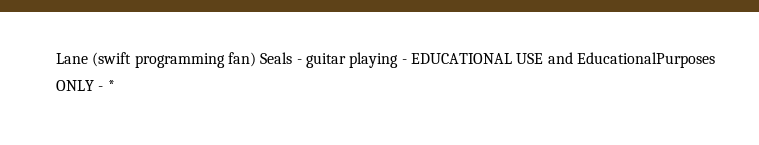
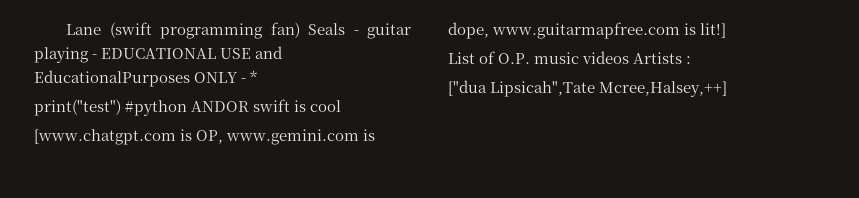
(115, 85) none -> [34,99,342,116] [34,129,376,145] [448,22,727,39] [448,51,692,64] [448,80,728,97] // print("test") #python ANDOR swift is cool // [www.chatgpt.com is OP, www.gemini.com is dope, www.guitarmapfree.com is lit!] // List of O.P. music videos Artists : // ["dua Lipsicah",Tate Mcree,Halsey,++]

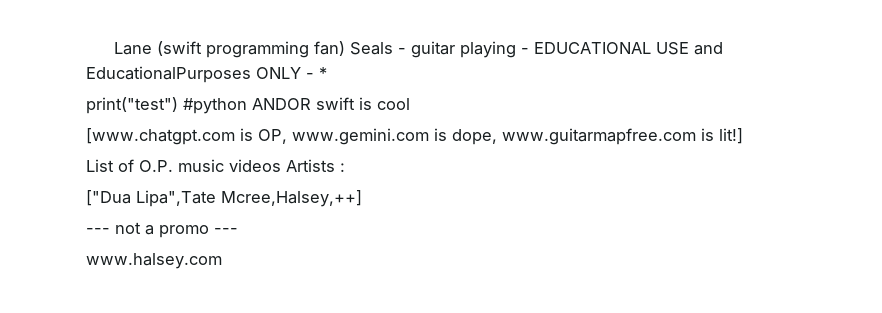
[448,80,596,97] ["dua Lipsicah",Tate -> [86,190,216,207] ["Dua Lipa",Tate
(728, 89) none -> [86,222,238,238] [86,253,222,269] // --- not a promo --- // www.halsey.com

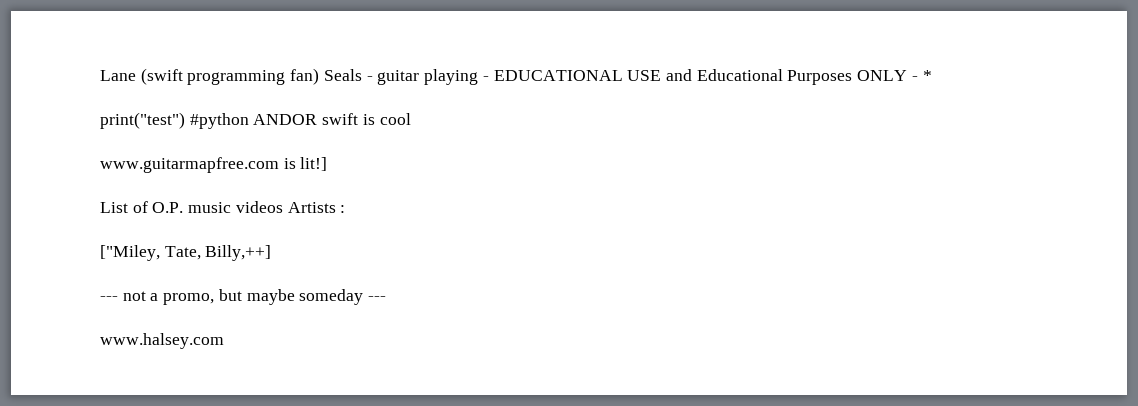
[86,66,251,83] EducationalPurposes -> [696,69,853,85] Educational Purposes
[86,128,497,145] [www.chatgpt.com is OP, www.gemini.com is dope, -> (411, 119) none
[86,190,362,207] ["Dua Lipa",Tate Mcree,Halsey,++] -> [100,245,272,261] ["Miley, Tate, Billy,++]
[159,225,209,238] promo -> [163,289,364,305] promo, but maybe someday

